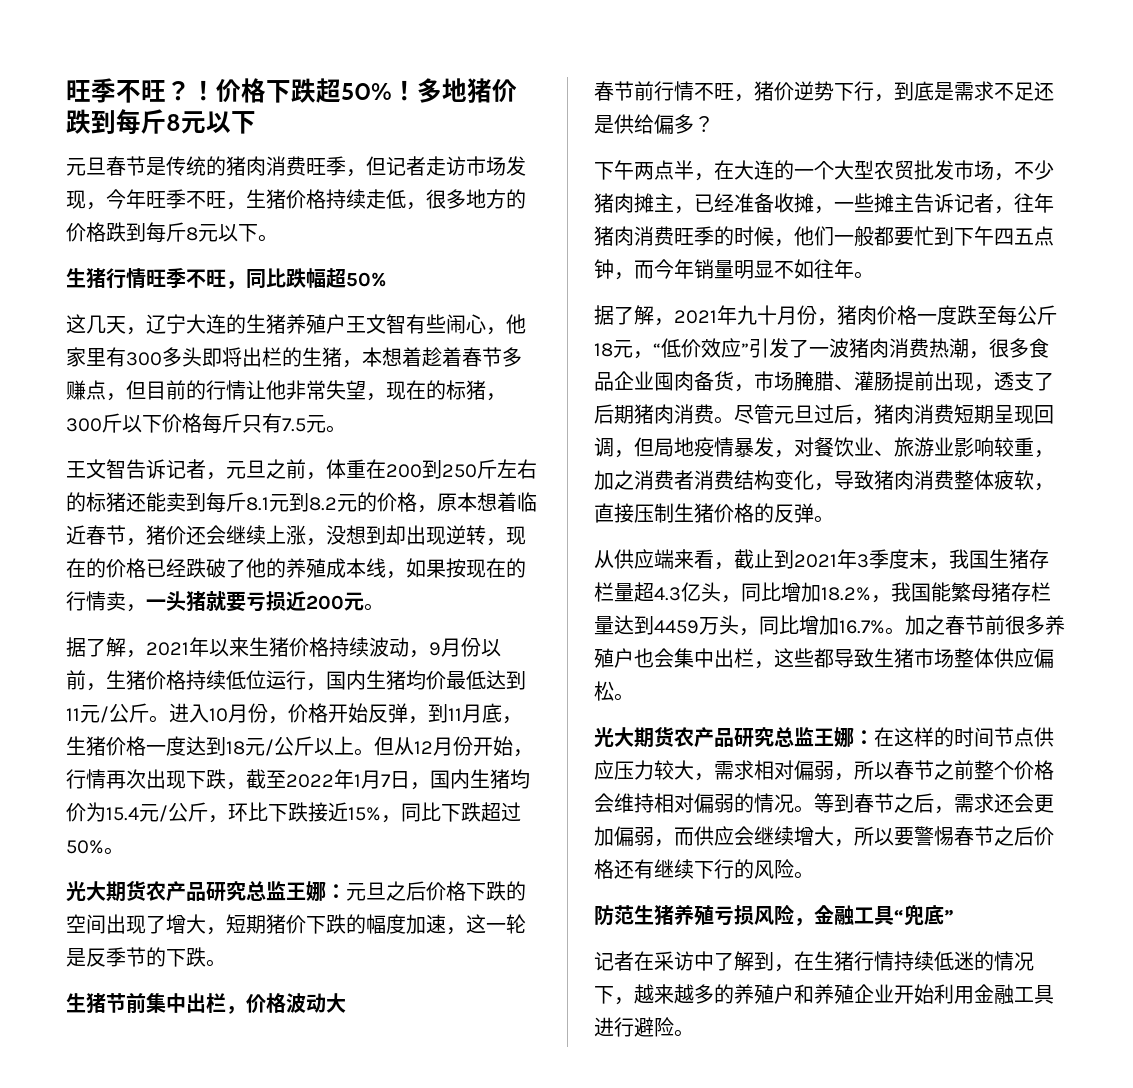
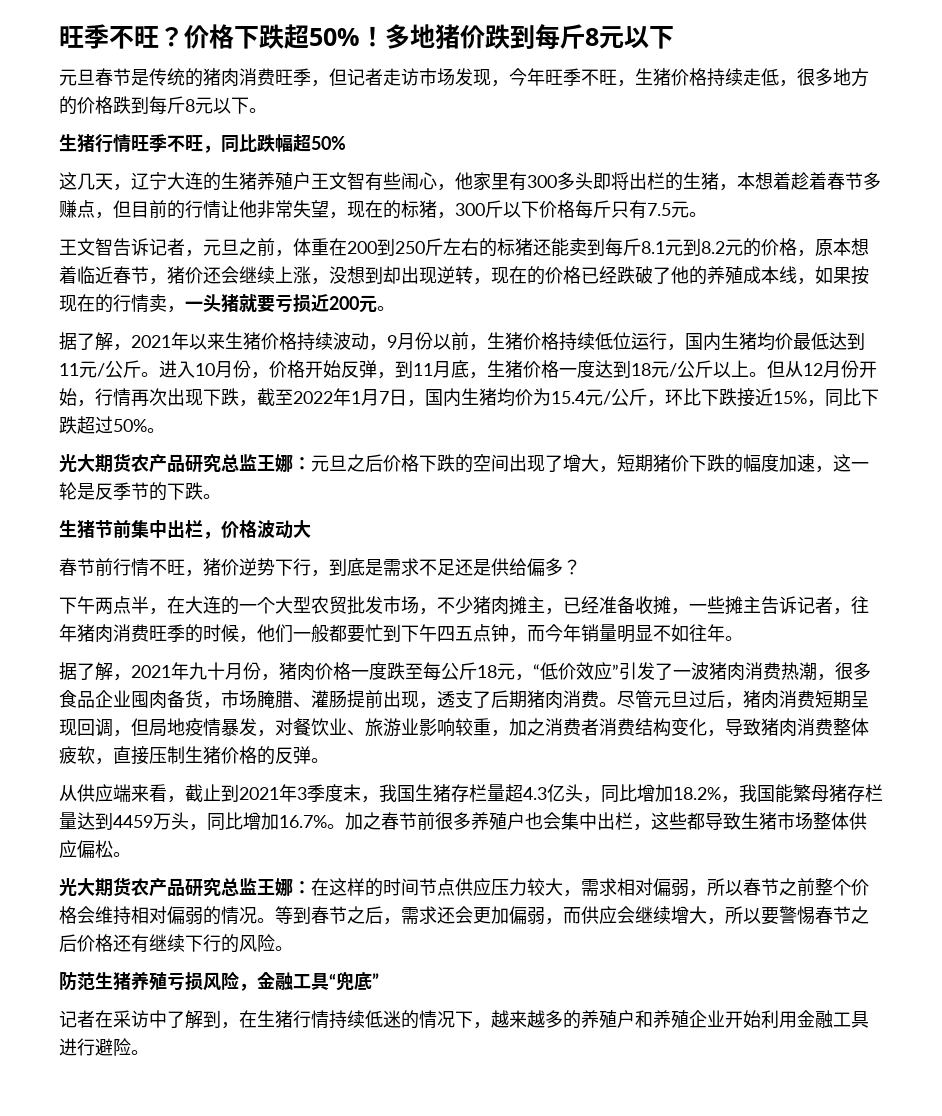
[191,80,216,101] ！ -> (184, 37) none

